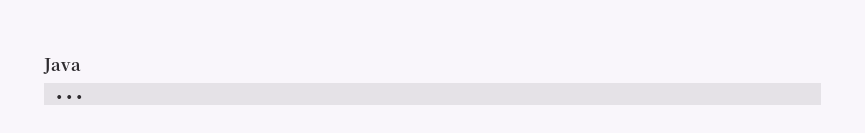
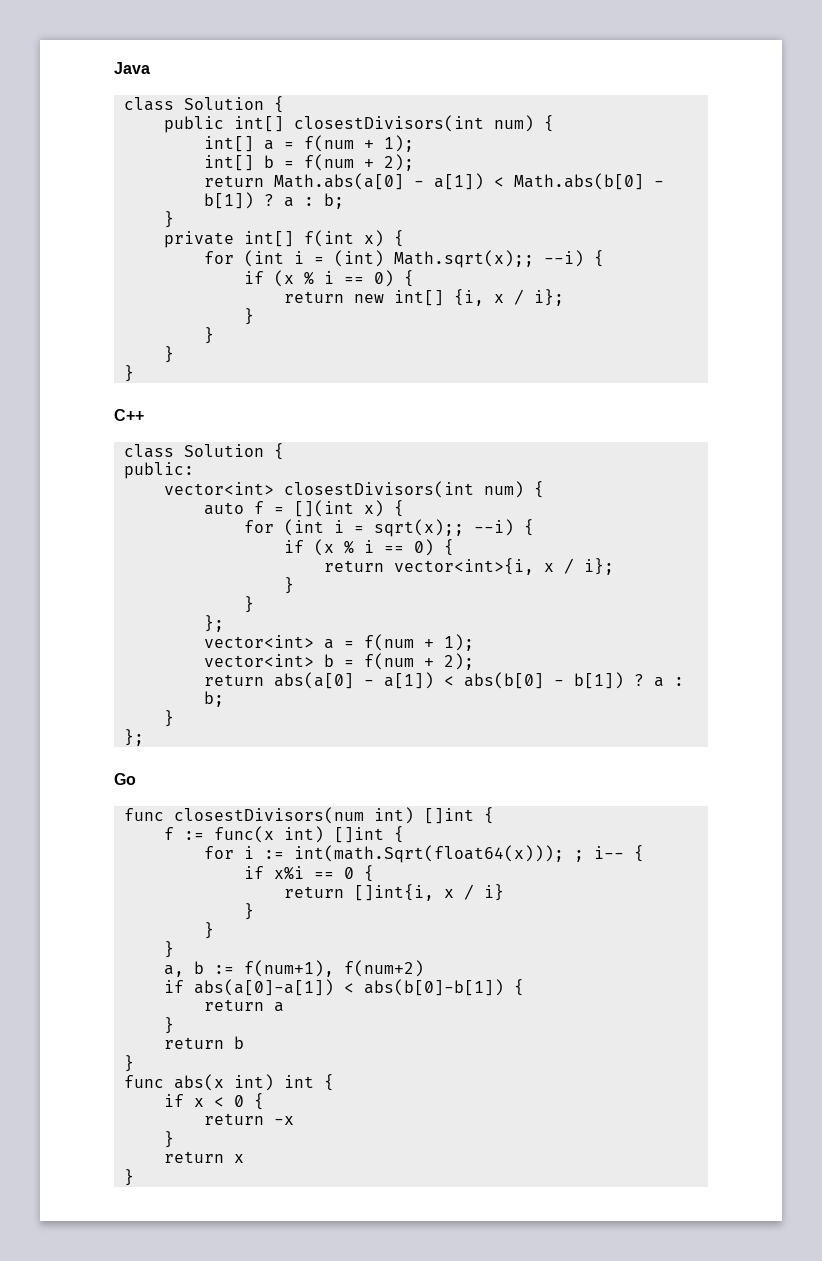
[53,95,84,99] ... -> [123,96,284,113] [163,115,554,133] [203,135,414,152] [203,154,414,171] [203,173,664,190] [203,192,344,209] [163,211,174,228] [163,230,404,248] [203,250,604,268] [243,270,414,287] [283,289,564,306] [243,308,254,325] [203,327,214,344] [163,346,174,363] [123,365,134,382] [114,409,144,421] [123,443,284,460] [123,462,194,479] [163,481,544,498] [203,500,404,517] [243,519,534,537] [283,539,454,556] [323,558,614,575] [283,577,294,594] [243,596,254,613] [203,615,224,632] [203,634,474,651] [203,653,474,670] [203,672,684,689] [203,691,224,707] [163,710,174,727] [123,729,144,746] [114,773,136,785] [123,807,494,824] [163,826,404,843] [203,845,644,863] [243,865,374,882] [283,884,504,901] [243,903,254,920] [203,922,214,939] [163,941,174,958] [163,960,424,977] [163,979,524,996] [203,999,284,1012] [163,1017,174,1034] [163,1036,244,1049] [123,1055,134,1072] [123,1074,334,1091] [163,1093,264,1110] [203,1113,294,1125] [163,1131,174,1148] [163,1151,244,1163] [123,1169,134,1186] class Solution { // public int[] closestDivisors(int num) { // int[] a = f(num + 1); // int[] b = f(num + 2); // return Math.abs(a[0] - a[1]) < Math.abs(b[0] - b[1]) ? a : b; // } // private int[] f(int x) { // for (int i = (int) Math.sqrt(x);; --i) { // if (x % i == 0) { // return new int[] {i, x / i}; // } // } // } // } // C++ // class Solution { // public: // vector<int> closestDivisors(int num) { // auto f = [](int x) { // for (int i = sqrt(x);; --i) { // if (x % i == 0) { // return vector<int>{i, x / i}; // } // } // }; // vector<int> a = f(num + 1); // vector<int> b = f(num + 2); // return abs(a[0] - a[1]) < abs(b[0] - b[1]) ? a : b; // } // }; // Go // func closestDivisors(num int) []int { // f := func(x int) []int { // for i := int(math.Sqrt(float64(x))); ; i-- { // if x%i == 0 { // return []int{i, x / i} // } // } // } // a, b := f(num+1), f(num+2) // if abs(a[0]-a[1]) < abs(b[0]-b[1]) { // return a // } // return b // } // func abs(x int) int { // if x < 0 { // return -x // } // return x // }

